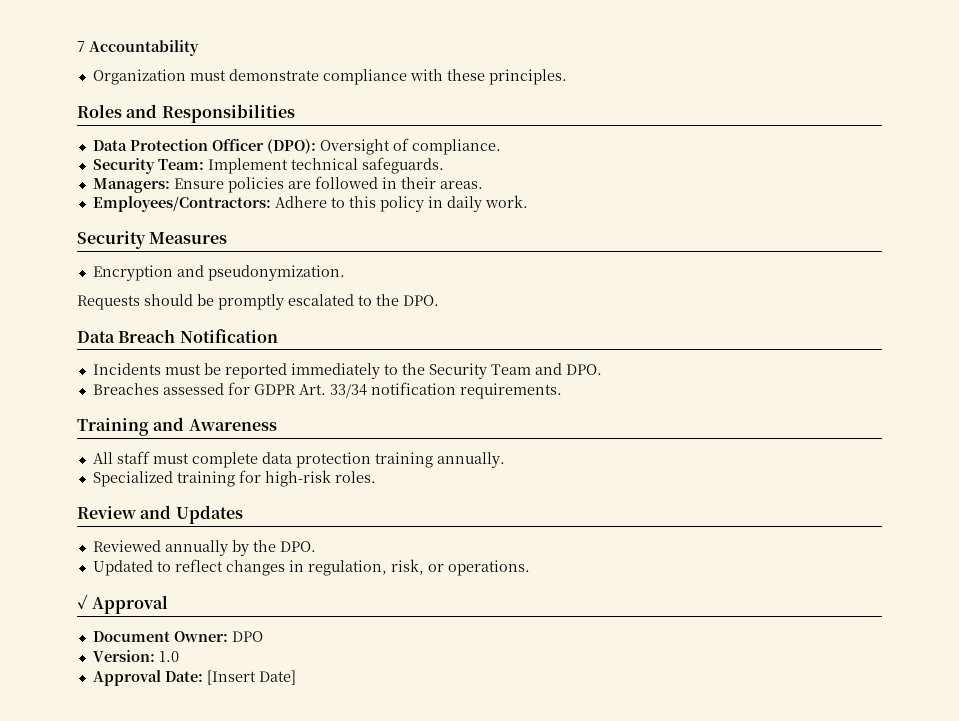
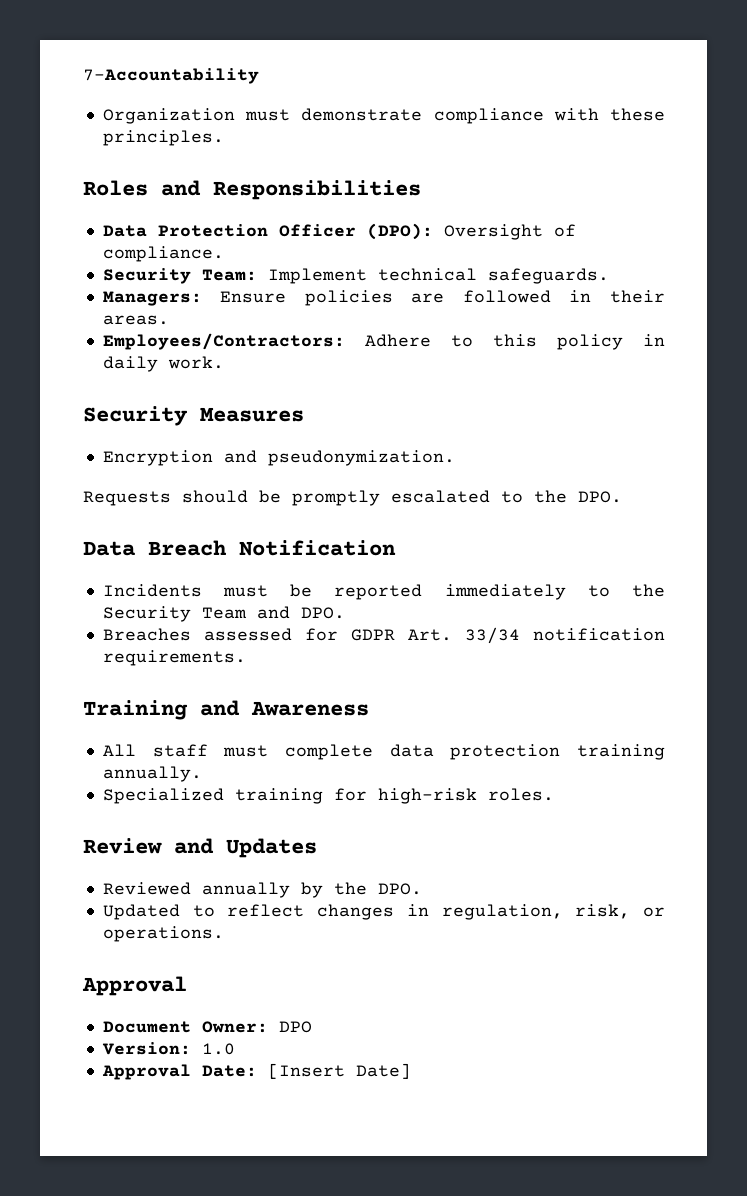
[77,40,199,56] 7 Accountability -> [83,68,259,84] 7-Accountability
[77,594,88,609] ✓ -> (224, 934) none

